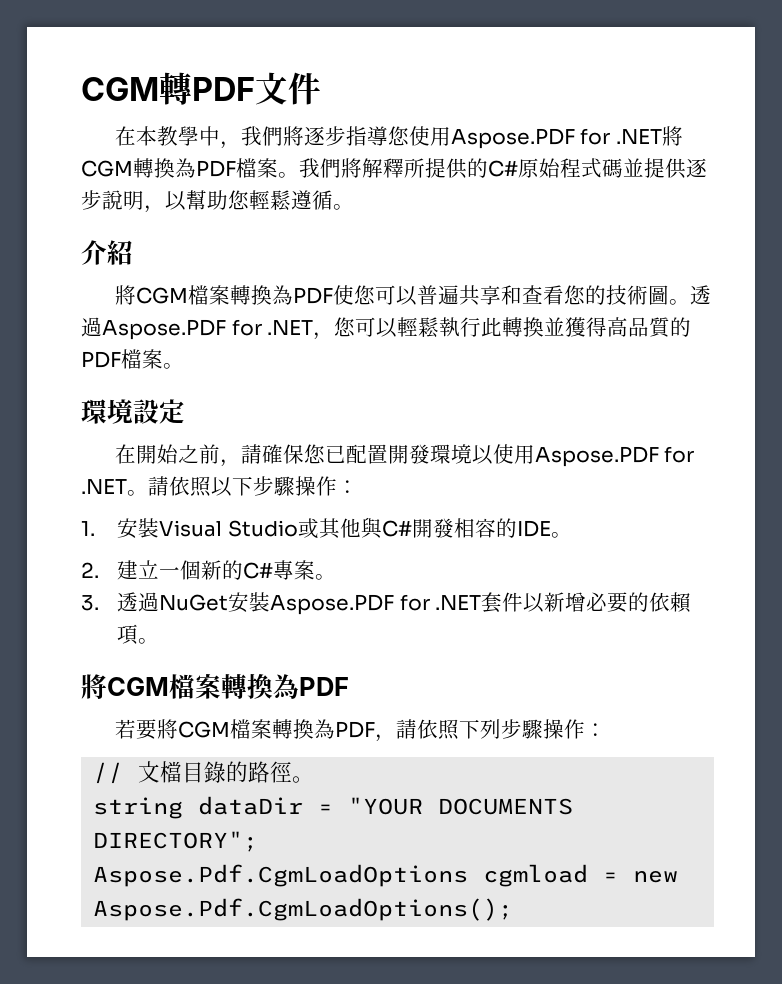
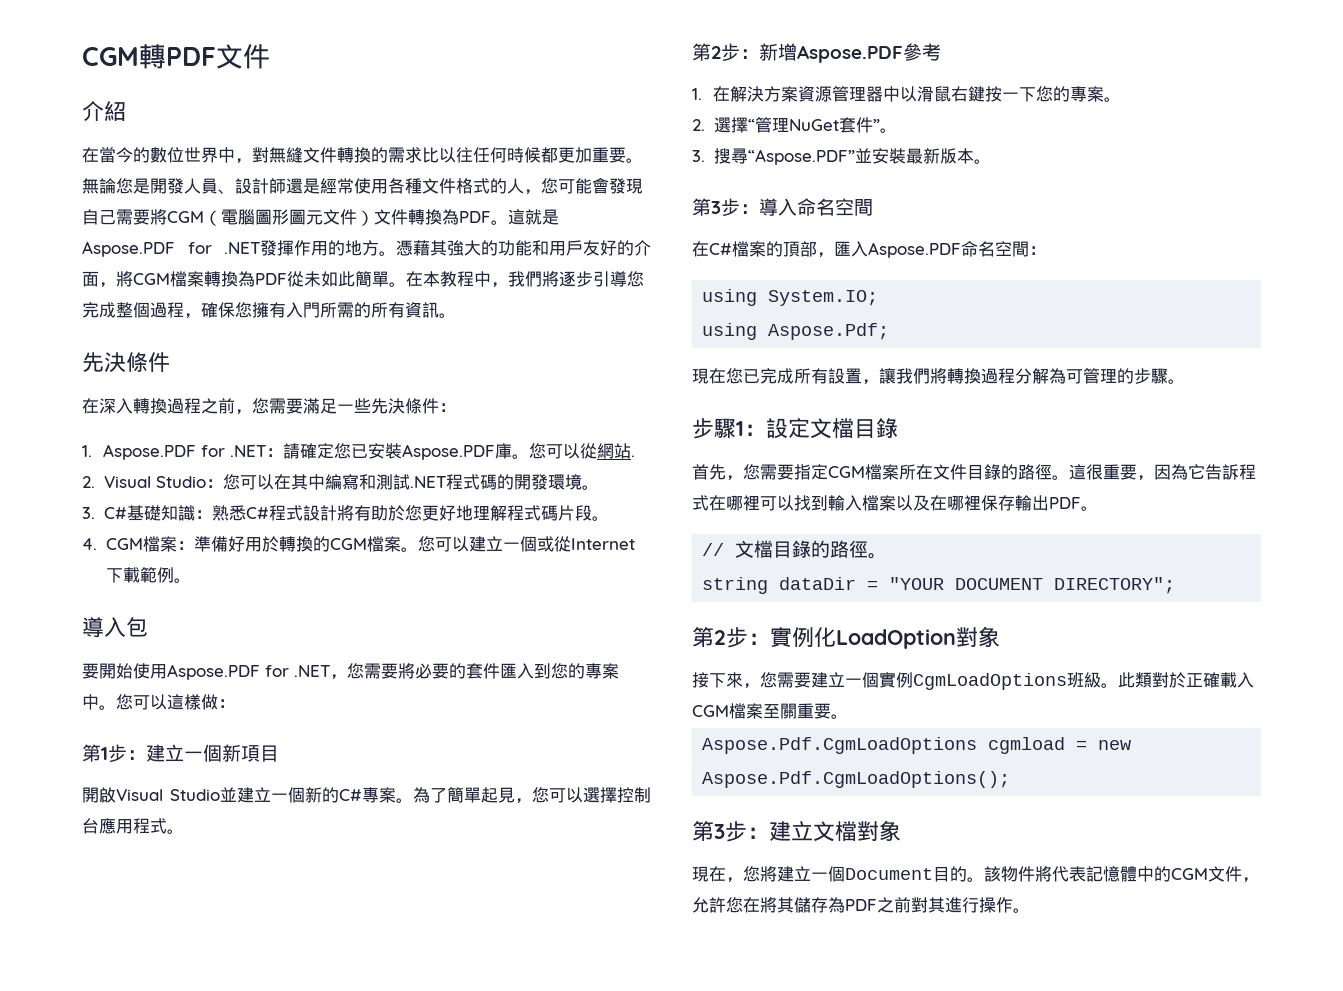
[114,126,683,149] [81,158,707,179] [81,190,354,213] [81,240,133,265] [114,285,711,306] [81,317,692,340] [81,349,184,369] [81,399,185,424] [114,444,695,467] [81,476,358,497] [81,517,572,539] [81,562,99,578] // 在本教學中，我們將逐步指導您使用Aspose.PDF for .NET將CGM轉換為PDF檔案。我們將解釋所提供的C#原始程式碼並提供逐步說明，以幫助您輕鬆遵循。 // 介紹 // 將CGM檔案轉換為PDF使您可以普遍共享和查看您的技術圖。透過Aspose.PDF for .NET，您可以輕鬆執行此轉換並獲得高品質的PDF檔案。 // 環境設定 // 在開始之前，請確保您已配置開發環境以使用Aspose.PDF for .NET。請依照以下步驟操作： // 1.安裝Visual Studio或其他與C#開發相容的IDE。 // 2. -> [82,101,126,122] [82,147,643,164] [82,177,643,195] [82,208,559,226] [82,240,651,257] [82,271,644,288] [82,302,456,319] [82,352,170,372] [82,398,456,415] [82,443,635,460] [82,474,599,490] [82,505,609,521] [82,536,635,552] [105,567,191,583] [82,617,148,638] [82,663,619,680] [82,693,235,710] [82,744,279,763] [82,787,237,803] // 介紹 // 在當今的數位世界中，對無縫文件轉換的需求比以往任何時候都更加重要。無論您是開發人員、設計師還是經常使用各種文件格式的人，您可能會發現自己需要將CGM（電腦圖形圖元文件）文件轉換為PDF。這就是Aspose.PDF for .NET發揮作用的地方。憑藉其強大的功能和用戶友好的介面，將CGM檔案轉換為PDF從未如此簡單。在本教程中，我們將逐步引導您完成整個過程，確保您擁有入門所需的所有資訊。 // 先決條件 // 在深入轉換過程之前，您需要滿足一些先決條件： // 1. Aspose.PDF for .NET：請確定您已安裝Aspose.PDF庫。您可以從網站. // 2. Visual Studio：您可以在其中編寫和測試.NET程式碼的開發環境。 // 3. C#基礎知識：熟悉C#程式設計將有助於您更好地理解程式碼片段。 // 4. CGM檔案：準備好用於轉換的CGM檔案。您可以建立一個或從Internet下載範例。 // 導入包 // 要開始使用Aspose.PDF for .NET，您需要將必要的套件匯入到您的專案中。您可以這樣做： // 第1步：建立一個新項目 // 開啟Visual Studio並
[81,592,692,615] [117,624,160,645] [81,674,349,699] [114,719,606,742] // 3.透過NuGet安裝Aspose.PDF for .NET套件以新增必要的依賴項。 // 將CGM檔案轉換為PDF // 若要將CGM檔案轉換為PDF，請依照下列步驟操作： -> [413,787,651,804] [82,818,184,834] [692,43,941,63] [692,86,1121,102] [692,117,897,133] [692,148,991,165] [692,198,873,217] [692,241,1046,258] [702,289,879,306] [702,323,890,340] [692,368,1185,385] [692,418,898,439] [692,463,1256,481] [692,495,1098,511] 為了簡單起見，您可以選擇控制台應用程式。 // 第2步：新增Aspose.PDF參考 // 1.在解決方案資源管理器中以滑鼠右鍵按一下您的專案。 // 2.選擇“管理NuGet套件”。 // 3.搜尋“Aspose.PDF”並安裝最新版本。 // 第3步：導入命名空間 // 在C#檔案的頂部，匯入Aspose.PDF命名空間： // using System.IO; // using Aspose.Pdf; // 現在您已完成所有設置，讓我們將轉換過程分解為可管理的步驟。 // 步驟1：設定文檔目錄 // 首先，您需要指定CGM檔案所在文件目錄的路徑。這很重要，因為它告訴程式在哪裡可以找到輸入檔案以及在哪裡保存輸出PDF。
[438,798,574,815] DOCUMENTS -> [955,578,1044,590] DOCUMENT
(259, 841) none -> [692,626,1000,649] [692,672,1254,690] [692,703,848,719] // 第2步：實例化LoadOption對象 // 接下來，您需要建立一個實例CgmLoadOptions班級。此類對於正確載入CGM檔案至關重要。
(514, 909) none -> [692,820,901,842] [692,866,1259,883] [692,897,1030,913] // 第3步：建立文檔對象 // 現在，您將建立一個Document目的。該物件將代表記憶體中的CGM文件，允許您在將其儲存為PDF之前對其進行操作。

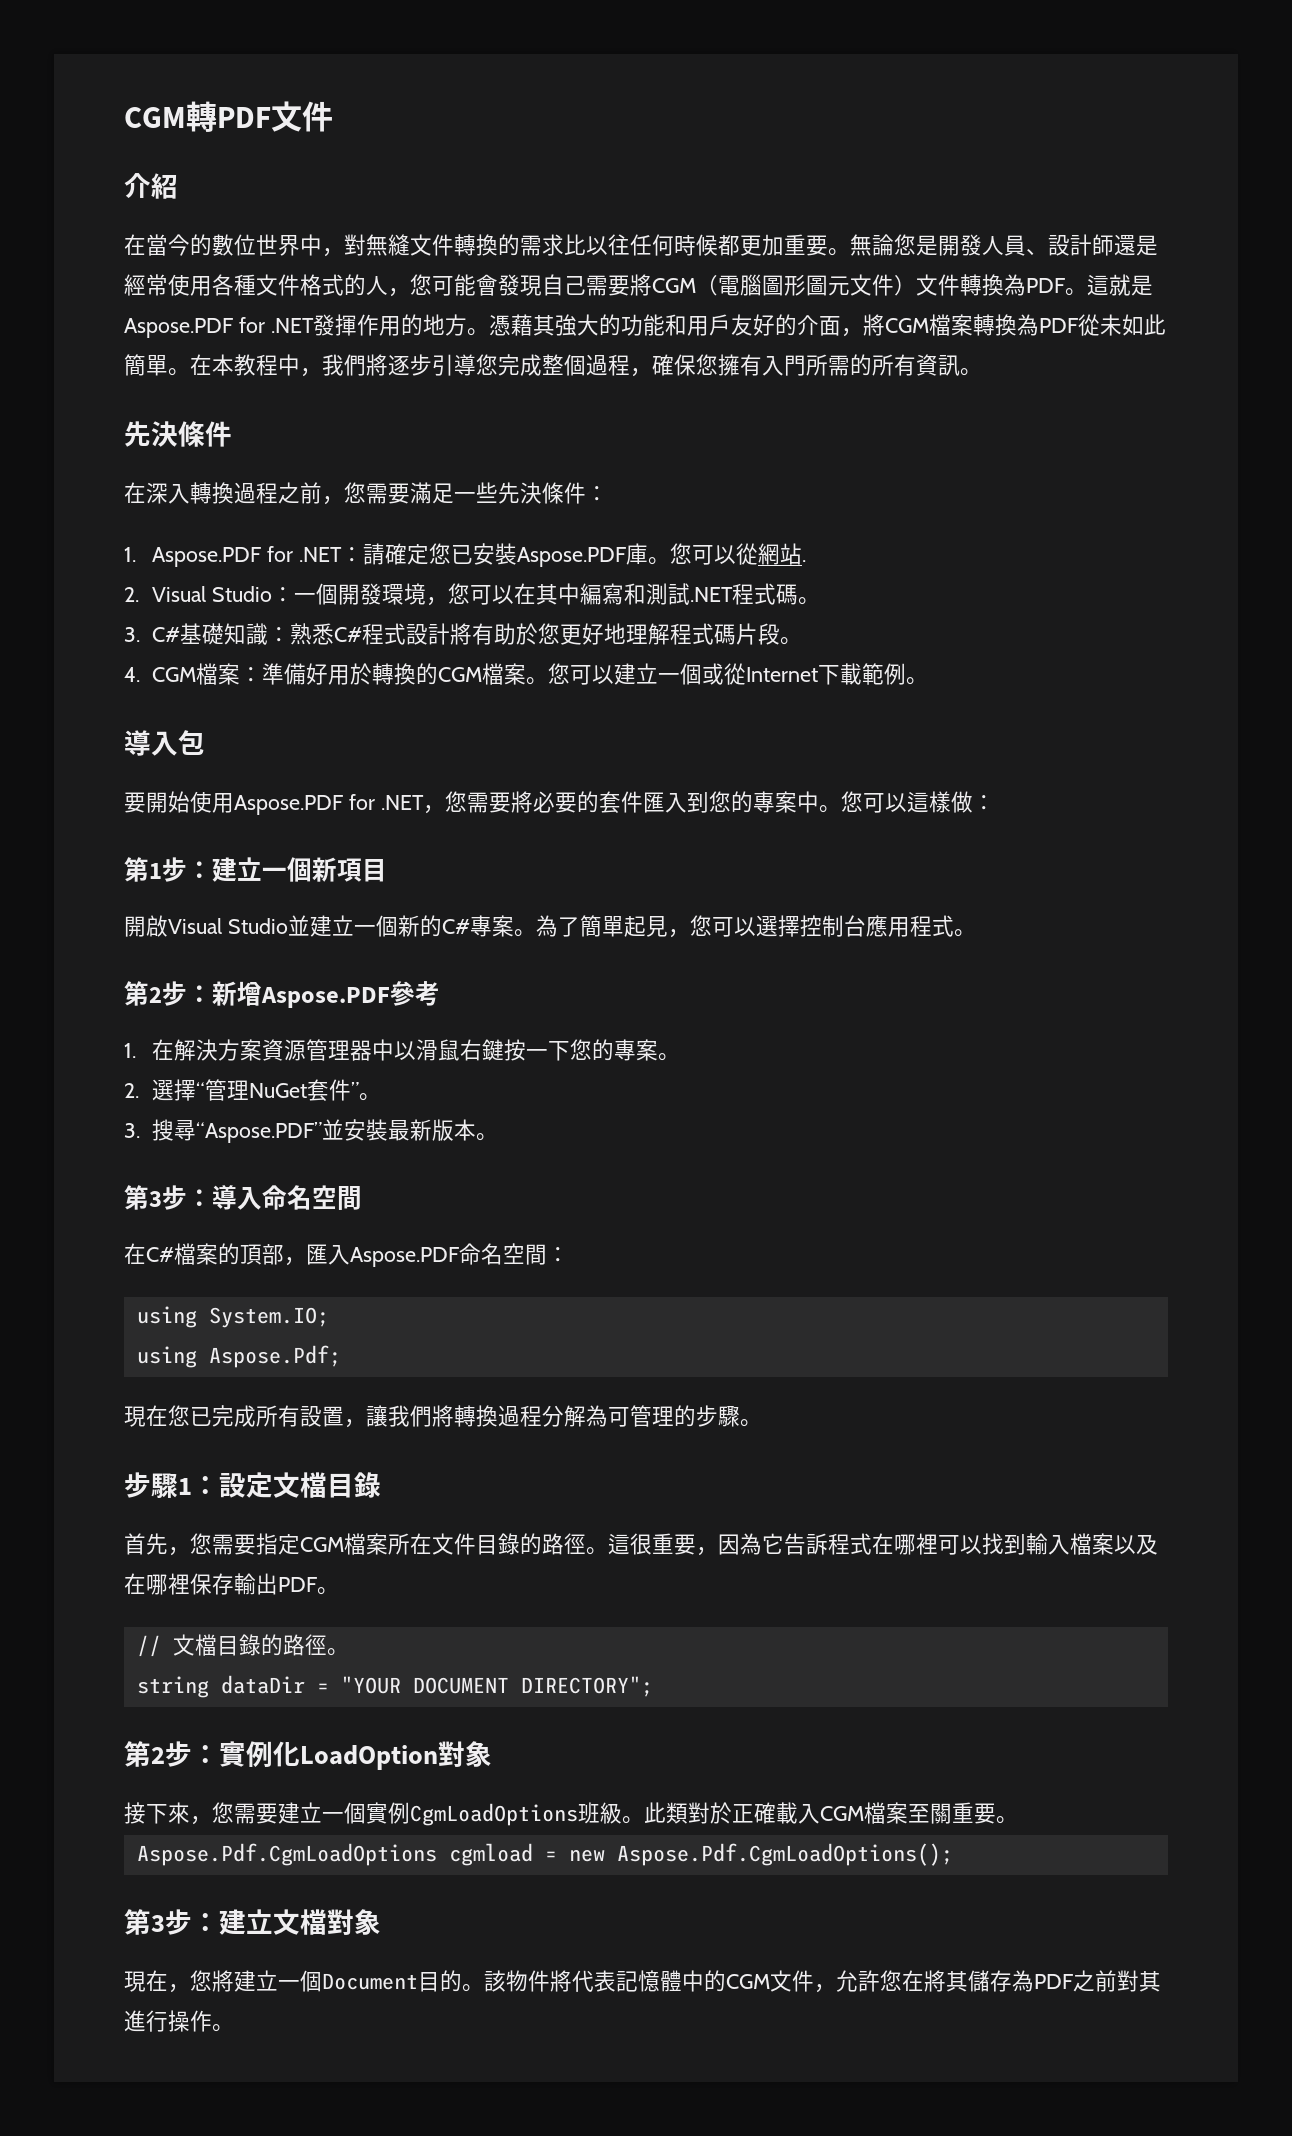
(223, 483) none -> [294,583,449,606] 一個開發環境，
[496,474,582,490] 的開發環境 -> (799, 594) none

